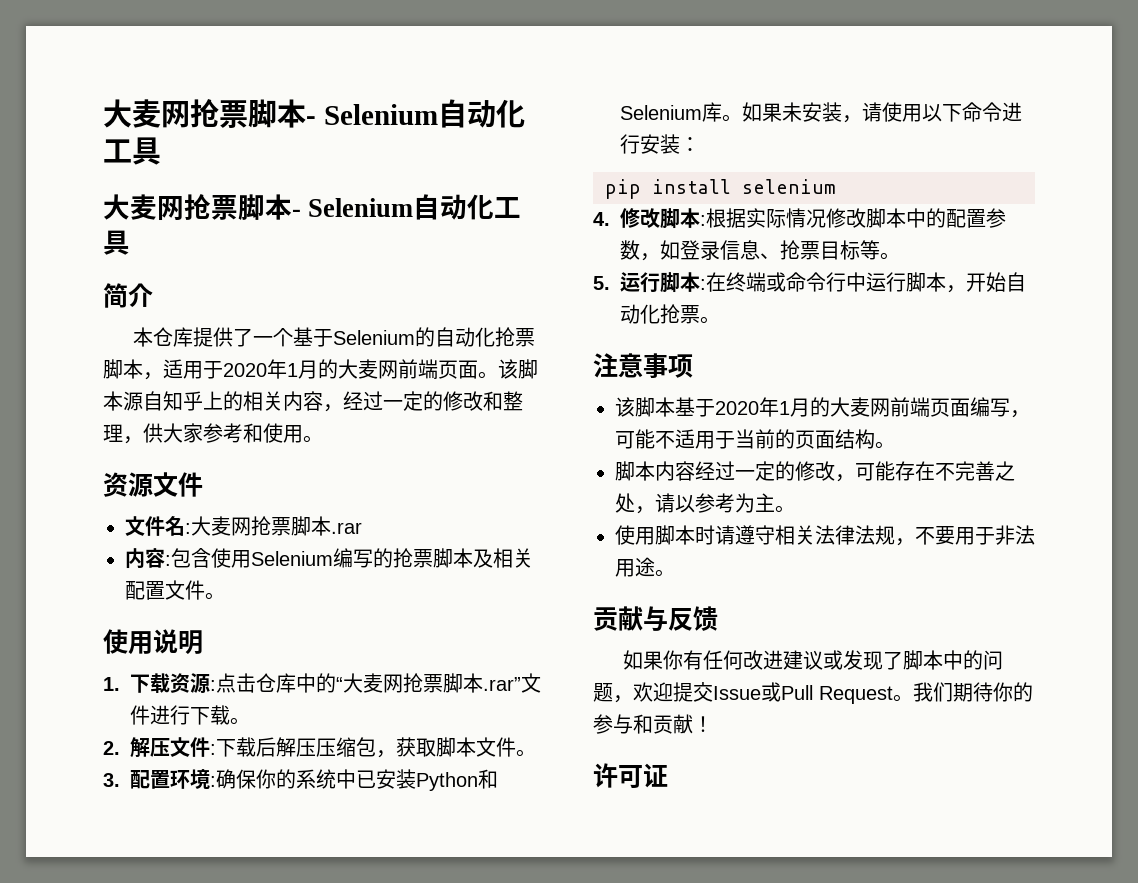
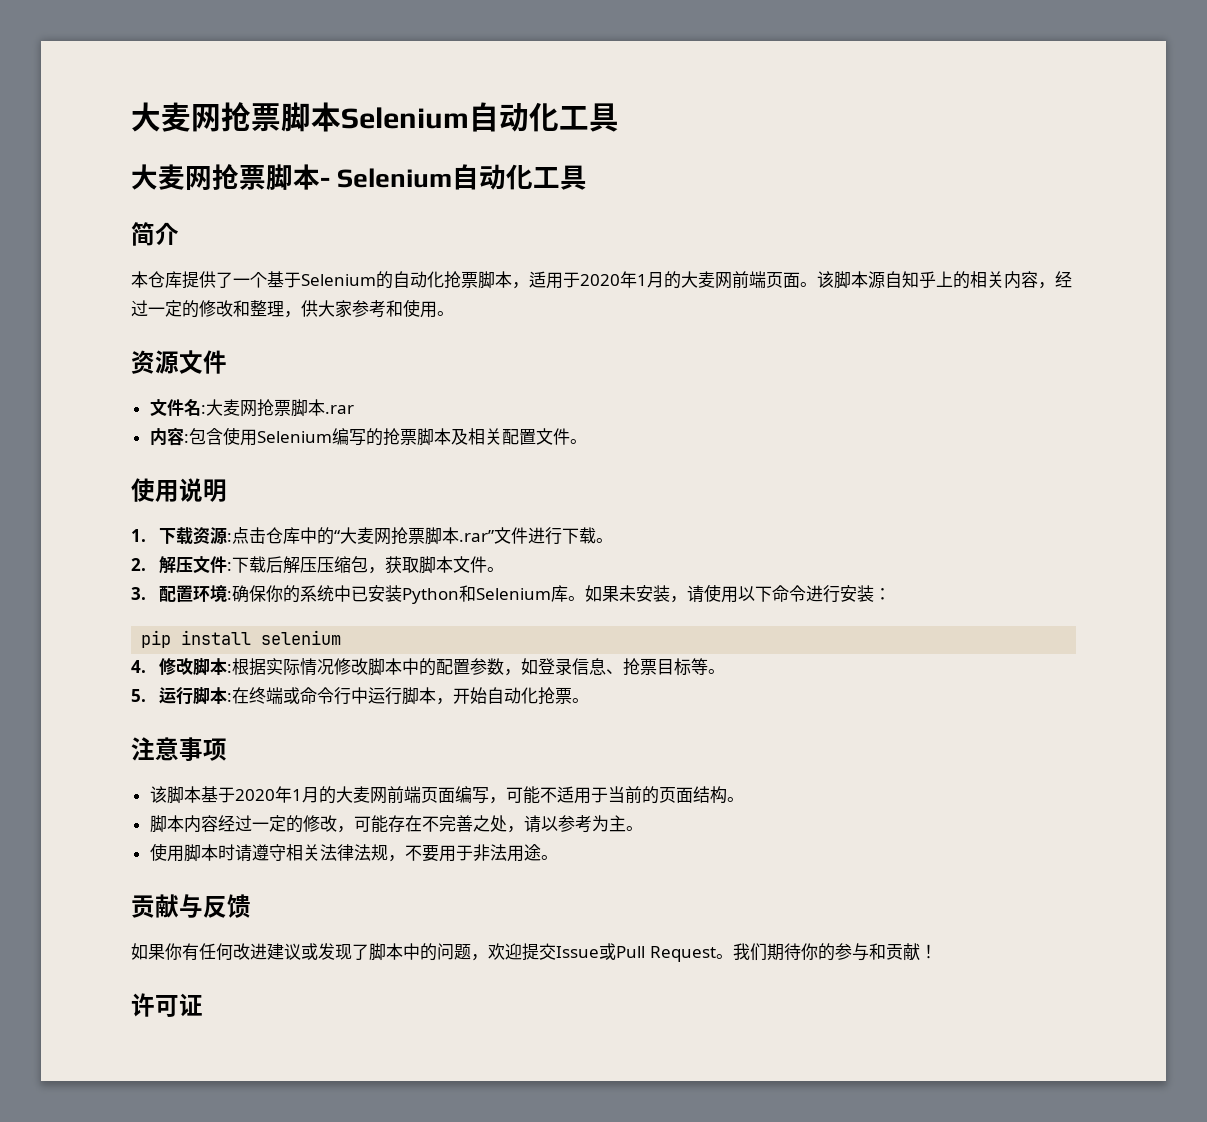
[103,99,316,128] 大麦网抢票脚本- -> [131,102,341,132] 大麦网抢票脚本

